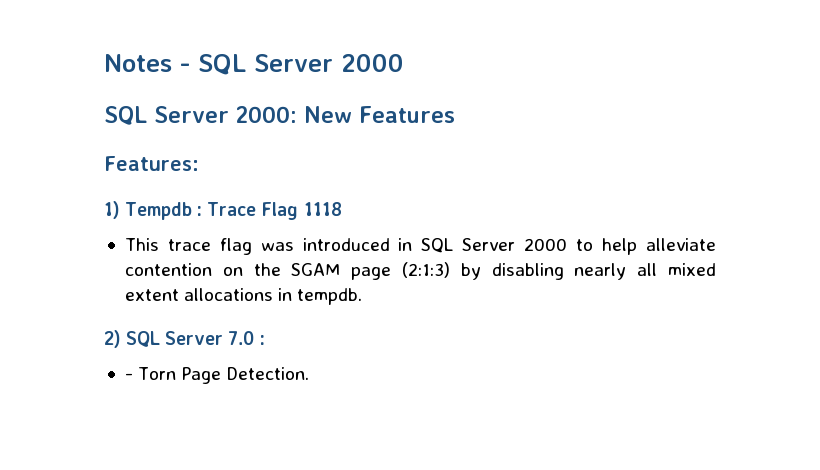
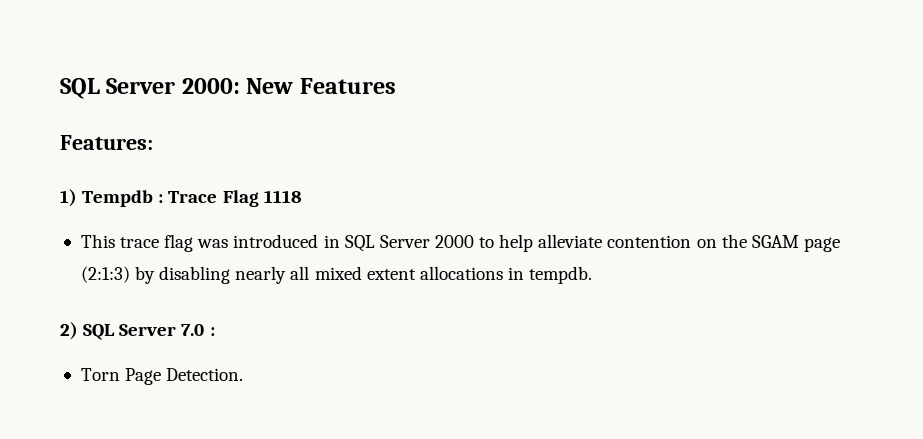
[104,54,404,75] Notes - SQL Server 2000 // -> (60, 88) none
[124,373,133,380] - -> (215, 331) none

